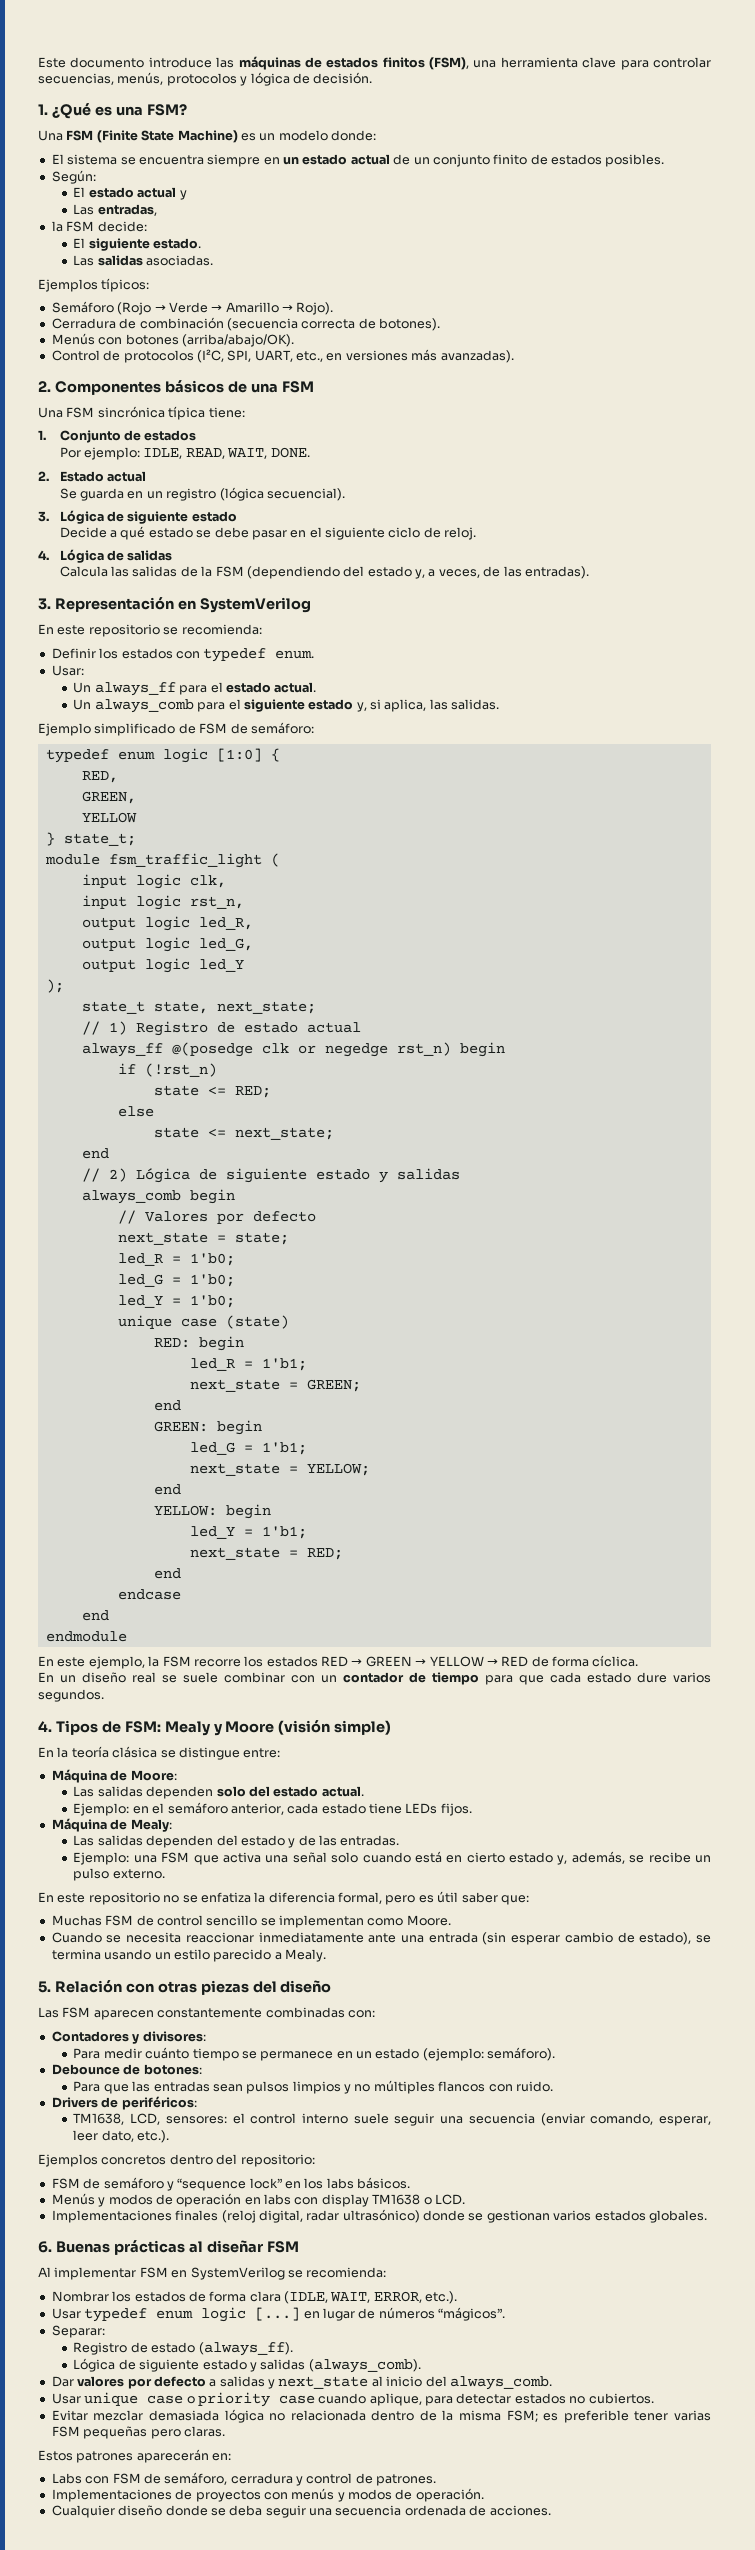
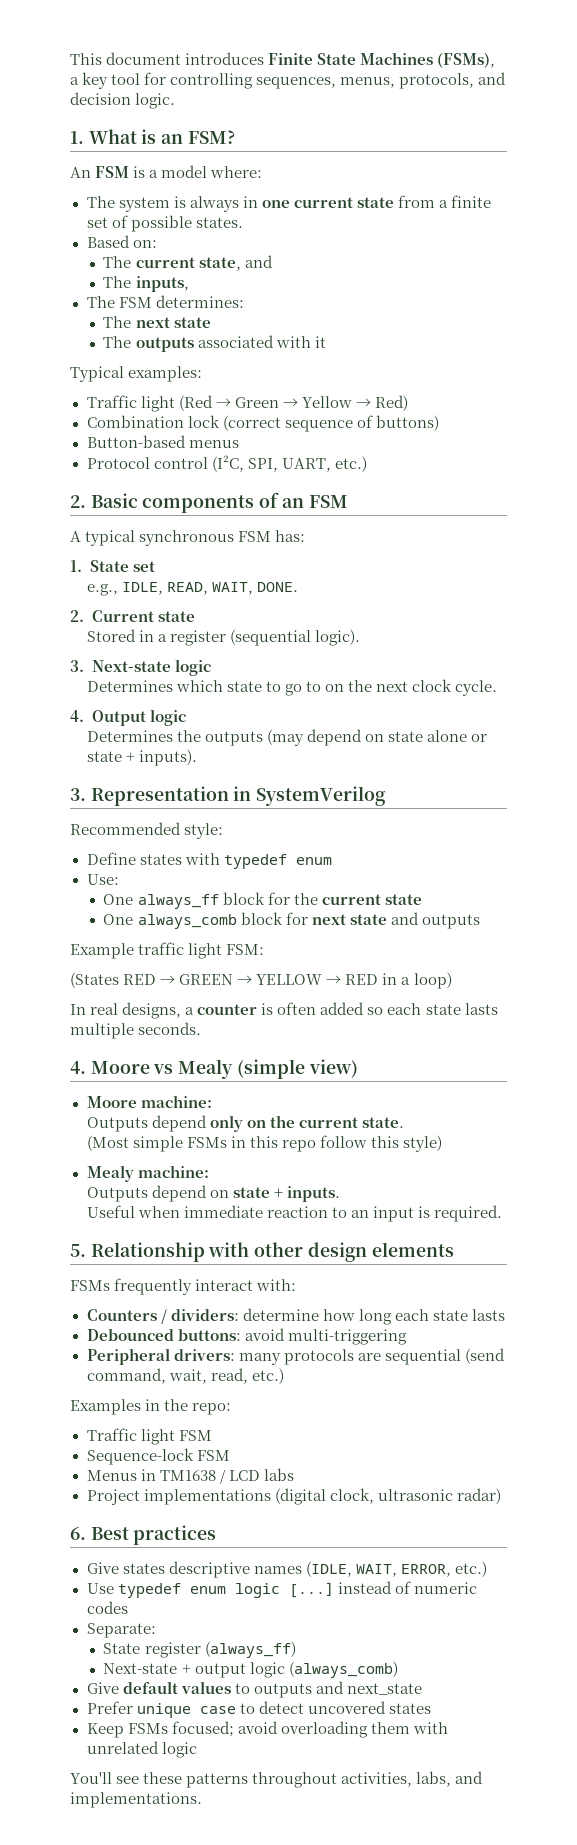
[38,56,711,70] [38,72,373,86] [38,103,187,119] [38,130,376,143] [51,154,665,167] [51,170,96,184] [73,187,187,200] [73,204,157,216] [51,221,147,232] [73,238,202,251] [73,255,214,266] [38,278,150,292] [51,301,334,315] [51,317,440,331] [51,333,294,347] [51,349,514,363] [38,380,314,395] [38,406,245,420] [38,430,197,443] [59,447,141,460] Este documento introduce las máquinas de estados finitos (FSM), una herramienta clave para controlar secuencias, menús, protocolos y lógica de decisión. // 1. ¿Qué es una FSM? // Una FSM (Finite State Machine) es un modelo donde: // El sistema se encuentra siempre en un estado actual de un conjunto finito de estados posibles. // Según: // El estado actual y // Las entradas, // la FSM decide: // El siguiente estado. // Las salidas asociadas. // Ejemplos típicos: // Semáforo (Rojo → Verde → Amarillo → Rojo). // Cerradura de combinación (secuencia correcta de botones). // Menús con botones (arriba/abajo/OK). // Control de protocolos (I²C, SPI, UART, etc., en versiones más avanzadas). // 2. Componentes básicos de una FSM // Una FSM sincrónica típica tiene: // 1. Conjunto de estados // Por ejemplo: -> [70,52,496,68] [70,72,507,89] [70,92,176,109] [70,129,235,144] [70,165,263,178] [86,195,492,212] [86,215,243,232] [86,235,157,248] [103,255,273,271] [103,276,189,292] [86,295,244,308] [103,316,211,328] [103,335,326,352] [70,366,203,382] [86,395,408,412] [86,415,439,432] [86,435,239,448] [86,455,367,472] [70,492,348,513] [70,530,306,546] [70,560,155,572] [86,584,118,596] This document introduces Finite State Machines (FSMs), a key tool for controlling sequences, menus, protocols, and decision logic. // 1. What is an FSM? // An FSM is a model where: // The system is always in one current state from a finite set of possible states. // Based on: // The current state, and // The inputs, // The FSM determines: // The next state // The outputs associated with it // Typical examples: // Traffic light (Red → Green → Yellow → Red) // Combination lock (correct sequence of buttons) // Button-based menus // Protocol control (I²C, SPI, UART, etc.) // 2. Basic components of an FSM // A typical synchronous FSM has: // 1. State set // e.g.,
[59,471,147,482] [59,487,345,501] [38,510,237,524] [59,526,477,540] [38,549,173,563] [59,566,589,579] [38,597,196,612] Estado actual // Se guarda en un registro (lógica secuencial). // 3. Lógica de siguiente estado // Decide a qué estado se debe pasar en el siguiente ciclo de reloj. // 4. Lógica de salidas // Calcula las salidas de la FSM (dependiendo del estado y, a veces, de las entradas). // 3. Representación en -> [91,610,195,622] [86,629,361,646] [70,659,211,676] [86,679,498,696] [70,709,186,726] [86,729,488,746] [86,749,198,766] [70,786,252,806] Current state // Stored in a register (sequential logic). // 3. Next-state logic // Determines which state to go to on the next clock cycle. // 4. Output logic // Determines the outputs (may depend on state alone or state + inputs). // 3. Representation in
[38,624,262,637] [51,648,315,662] [51,665,84,676] [73,682,317,696] [73,699,500,713] [38,722,314,736] [45,748,280,763] [81,771,118,783] [81,791,136,804] [81,812,137,823] [45,832,136,846] [44,853,280,868] [81,874,226,889] [81,895,244,910] [81,916,253,931] [81,937,253,952] [81,958,244,973] [45,979,64,993] [81,1001,316,1014] [81,1021,361,1036] [81,1042,505,1057] [117,1063,217,1077] [153,1085,271,1098] [117,1106,154,1117] [153,1127,334,1140] [81,1148,109,1159] [81,1168,460,1183] [81,1189,235,1204] [117,1210,316,1224] [117,1232,289,1245] [117,1253,235,1266] [117,1274,235,1287] [117,1295,235,1308] [117,1315,289,1329] [153,1336,244,1351] [189,1358,307,1371] [189,1379,361,1392] [153,1400,181,1411] [153,1420,262,1435] [189,1442,307,1455] [189,1463,370,1476] [153,1484,181,1495] [153,1504,271,1519] [189,1526,307,1539] [189,1547,343,1560] [153,1568,181,1579] [117,1589,181,1600] [81,1610,109,1621] [45,1631,127,1642] [38,1656,318,1669] En este repositorio se recomienda: // Definir los estados con typedef enum. // Usar: // Un always_ff para el estado actual. // Un always_comb para el siguiente estado y, si aplica, las salidas. // Ejemplo simplificado de FSM de semáforo: // typedef enum logic [1:0] { // RED, // GREEN, // YELLOW // } state_t; // module fsm_traffic_light ( // input logic clk, // input logic rst_n, // output logic led_R, // output logic led_G, // output logic led_Y // ); // state_t state, next_state; // // 1) Registro de estado actual // always_ff @(posedge clk or negedge rst_n) begin // if (!rst_n) // state <= RED; // else // state <= next_state; // end // // 2) Lógica de siguiente estado y salidas // always_comb begin // // Valores por defecto // next_state = state; // led_R = 1'b0; // led_G = 1'b0; // led_Y = 1'b0; // unique case (state) // RED: begin // led_R = 1'b1; // next_state = GREEN; // end // GREEN: begin // led_G = 1'b1; // next_state = YELLOW; // end // YELLOW: begin // led_Y = 1'b1; // next_state = RED; // end // endcase // end // endmodule // En este ejemplo, la FSM recorre los estados -> [70,822,224,839] [86,852,332,869] [86,874,119,885] [103,892,422,909] [103,912,480,929] [70,942,265,959] [70,972,119,988] Recommended style: // Define states with typedef enum // Use: // One always_ff block for the current state // One always_comb block for next state and outputs // Example traffic light FSM: // (States
[531,1655,639,1667] [38,1672,711,1685] [38,1689,104,1702] [38,1720,392,1736] [38,1746,281,1760] [51,1769,177,1783] [73,1786,364,1799] [73,1802,472,1816] [51,1818,172,1832] [73,1835,400,1848] [73,1851,712,1865] [73,1868,165,1881] [38,1891,529,1905] [51,1915,451,1928] [51,1932,711,1945] [51,1949,326,1962] [38,1980,332,1995] [38,2007,375,2020] [51,2031,206,2044] [73,2047,556,2061] [51,2064,202,2075] [73,2080,553,2094] [51,2096,197,2110] [73,2113,711,2126] [73,2130,170,2143] [38,2154,315,2167] [51,2177,411,2191] [51,2193,465,2207] [51,2209,707,2223] [38,2240,299,2255] [38,2267,387,2280] [51,2291,281,2302] de forma cíclica. // En un diseño real se suele combinar con un contador de tiempo para que cada estado dure varios segundos. // 4. Tipos de FSM: Mealy y Moore (visión simple) // En la teoría clásica se distingue entre: // Máquina de Moore: // Las salidas dependen solo del estado actual. // Ejemplo: en el semáforo anterior, cada estado tiene LEDs fijos. // Máquina de Mealy: // Las salidas dependen del estado y de las entradas. // Ejemplo: una FSM que activa una señal solo cuando está en cierto estado y, además, se recibe un pulso externo. // En este repositorio no se enfatiza la diferencia formal, pero es útil saber que: // Muchas FSM de control sencillo se implementan como Moore. // Cuando se necesita reaccionar inmediatamente ante una entrada (sin esperar cambio de estado), se termina usando un estilo parecido a Mealy. // 5. Relación con otras piezas del diseño // Las FSM aparecen constantemente combinadas con: // Contadores y divisores: // Para medir cuánto tiempo se permanece en un estado (ejemplo: semáforo). // Debounce de botones: // Para que las entradas sean pulsos limpios y no múltiples flancos con ruido. // Drivers de periféricos: // TM1638, LCD, sensores: el control interno suele seguir una secuencia (enviar comando, esperar, leer dato, etc.). // Ejemplos concretos dentro del repositorio: // FSM de semáforo y “sequence lock” en los labs básicos. // Menús y modos de operación en labs con display TM1638 o LCD. // Implementaciones finales (reloj digital, radar ultrasónico) donde se gestionan varios estados globales. // 6. Buenas prácticas al diseñar FSM // Al implementar FSM en SystemVerilog se recomienda: // Nombrar los estados de forma clara -> [382,972,452,989] [70,1002,498,1019] [70,1022,202,1039] [70,1059,358,1079] [86,1095,212,1108] [86,1115,405,1132] [86,1135,443,1152] [86,1165,209,1182] [86,1185,341,1202] [86,1205,503,1222] [70,1242,454,1262] [70,1278,297,1295] [86,1308,505,1325] [86,1328,407,1345] [86,1348,505,1365] [86,1368,284,1384] [70,1399,232,1415] [86,1428,212,1445] [86,1448,230,1465] [86,1468,294,1484] [86,1488,501,1505] [70,1525,217,1545] [86,1561,302,1578] in a loop) // In real designs, a counter is often added so each state lasts multiple seconds. // 4. Moore vs Mealy (simple view) // Moore machine: // Outputs depend only on the current state. // (Most simple FSMs in this repo follow this style) // Mealy machine: // Outputs depend on state + inputs. // Useful when immediate reaction to an input is required. // 5. Relationship with other design elements // FSMs frequently interact with: // Counters / dividers: determine how long each state lasts // Debounced buttons: avoid multi-triggering // Peripheral drivers: many protocols are sequential (send command, wait, read, etc.) // Examples in the repo: // Traffic light FSM // Sequence-lock FSM // Menus in TM1638 / LCD labs // Project implementations (digital clock, ultrasonic radar) // 6. Best practices // Give states descriptive names
[425,2291,458,2304] [51,2308,81,2319] etc.). // Usar -> [454,1561,487,1577] [86,1583,114,1594] etc.) // Use
[303,2307,505,2321] [51,2325,105,2338] [73,2342,293,2356] [73,2358,421,2373] [51,2376,552,2390] [51,2392,654,2407] [51,2409,711,2423] [51,2426,225,2439] [38,2449,232,2463] [51,2472,437,2486] [51,2488,484,2502] [51,2505,551,2518] en lugar de números “mágicos”. // Separar: // Registro de estado (always_ff). // Lógica de siguiente estado y salidas (always_comb). // Dar valores por defecto a salidas y next_state al inicio del always_comb. // Usar unique case o priority case cuando aplique, para detectar estados no cubiertos. // Evitar mezclar demasiada lógica no relacionada dentro de la misma FSM; es preferible tener varias FSM pequeñas pero claras. // Estos patrones aparecerán en: // Labs con FSM de semáforo, cerradura y control de patrones. // Implementaciones de proyectos con menús y modos de operación. // Cualquier diseño donde se deba seguir una secuencia ordenada de acciones. -> [337,1581,477,1594] [86,1601,128,1614] [86,1623,156,1638] [103,1641,296,1658] [103,1661,398,1678] [86,1681,422,1698] [86,1701,431,1718] [86,1721,448,1738] [86,1741,197,1758] [70,1771,484,1788] [70,1792,202,1808] instead of numeric codes // Separate: // State register (always_ff) // Next-state + output logic (always_comb) // Give default values to outputs and next_state // Prefer unique case to detect uncovered states // Keep FSMs focused; avoid overloading them with unrelated logic // You'll see these patterns throughout activities, labs, and implementations.

